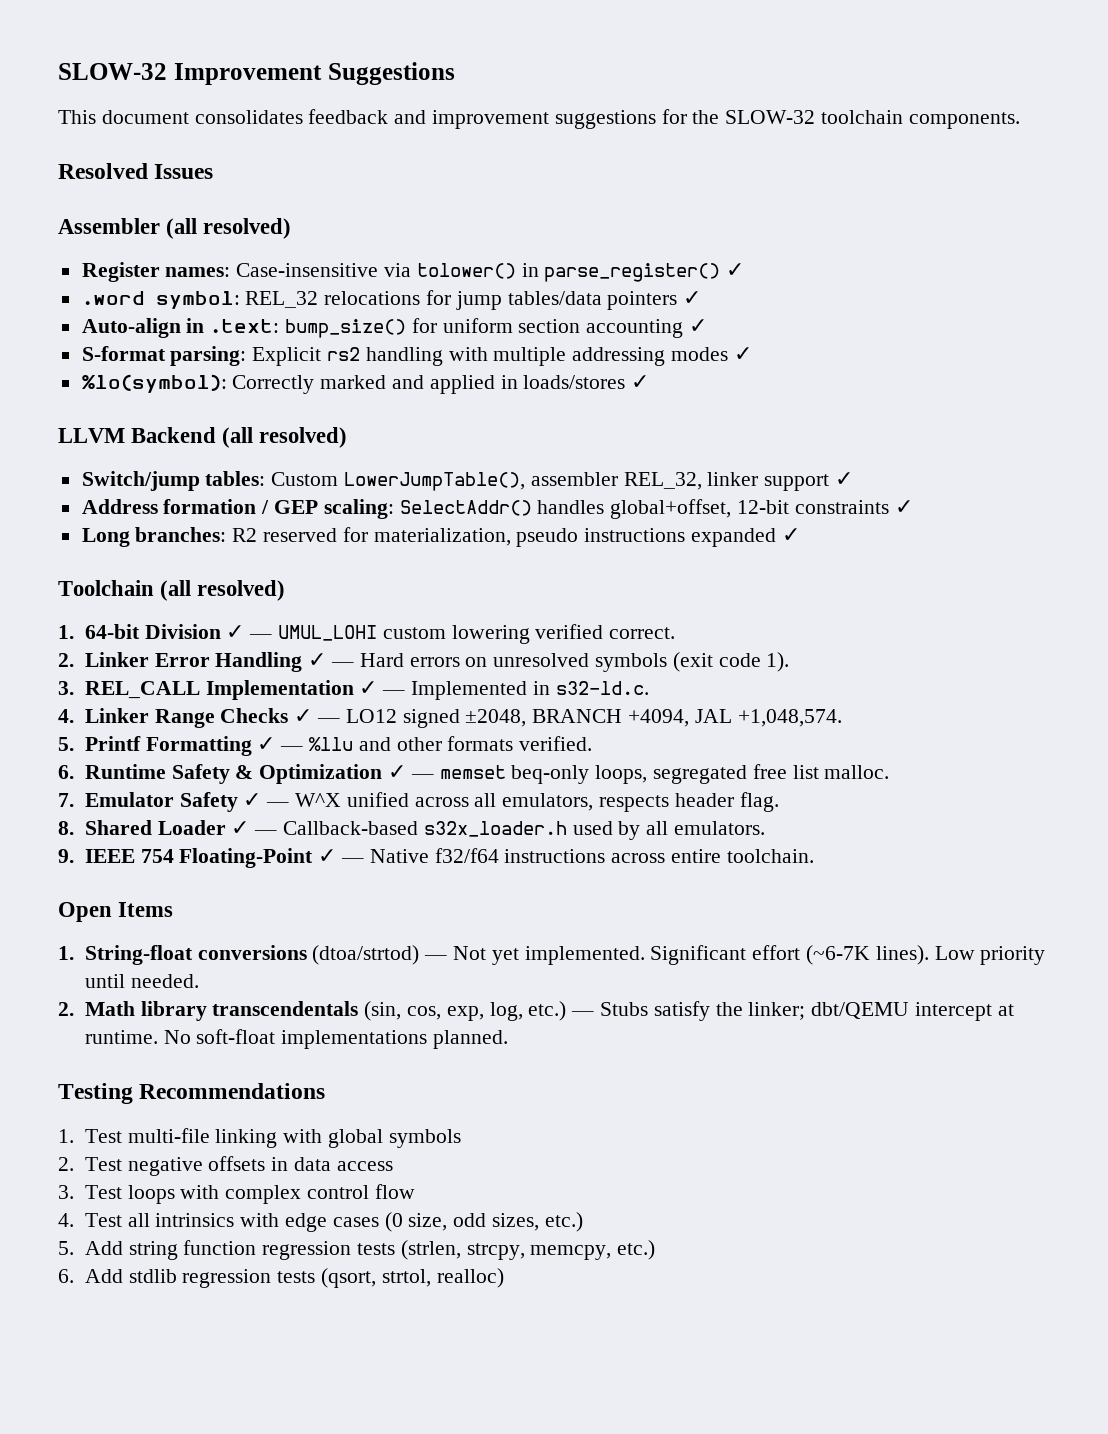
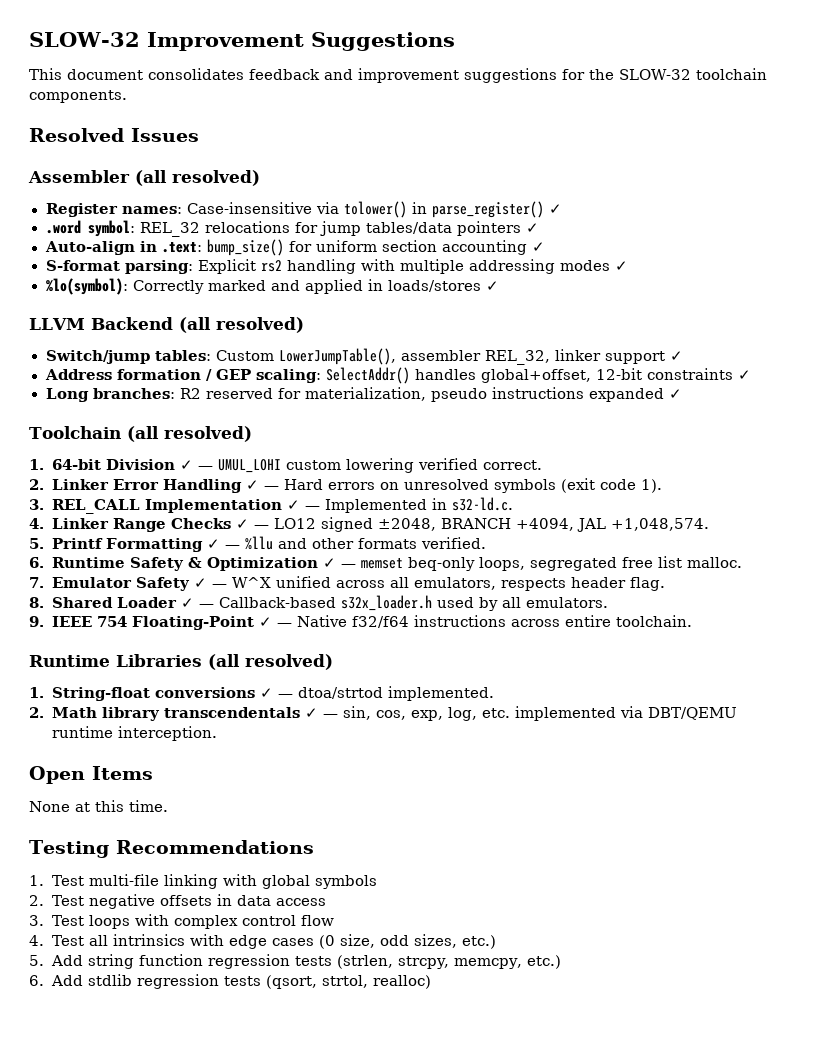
[58,902,174,922] Open Items -> [29,654,333,670] Runtime Libraries (all resolved)
[312,945,1046,965] [84,974,199,988] [58,1001,1014,1021] [84,1029,508,1049] (dtoa/strtod) — Not yet implemented. Significant effort (~6-7K lines). Low priority until needed. // 2. Math library transcendentals (sin, cos, exp, log, etc.) — Stubs satisfy the linker; dbt/QEMU intercept at runtime. No soft-float implementations planned. -> [259,686,494,701] [29,706,737,721] [51,726,217,741] [29,766,153,784] [29,800,168,812] ✓ — dtoa/strtod implemented. // 2. Math library transcendentals ✓ — sin, cos, exp, log, etc. implemented via DBT/QEMU runtime interception. // Open Items // None at this time.

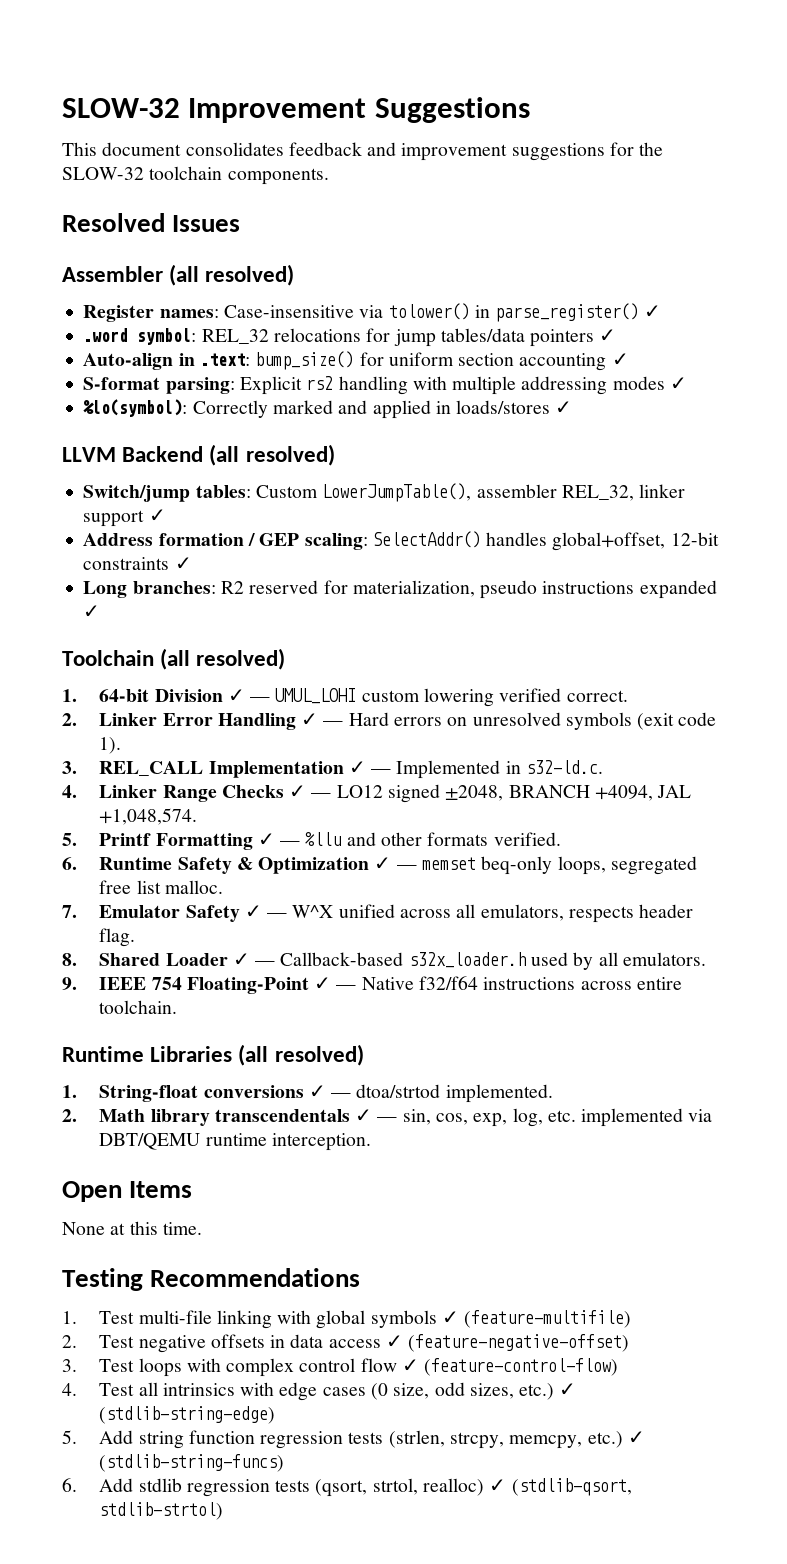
(378, 882) none -> [442,1310,632,1328] ✓ (feature-multifile)
(327, 902) none -> [386,1334,630,1352] ✓ (feature-negative-offset)
(335, 920) none -> [402,1358,619,1376] ✓ (feature-control-flow)
(497, 942) none -> [559,1383,577,1396] [99,1406,276,1424] ✓ (stdlib-string-edge)
(562, 962) none -> [627,1431,645,1444] [99,1454,285,1472] ✓ (stdlib-string-funcs)
(431, 982) none -> [489,1478,632,1496] [99,1502,224,1520] ✓ (stdlib-qsort, stdlib-strtol)

